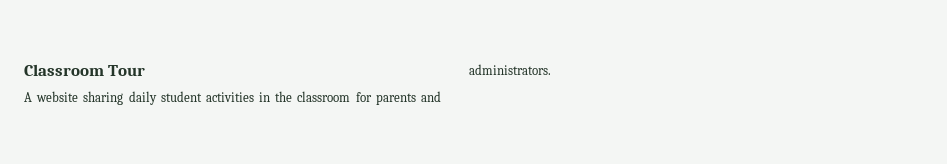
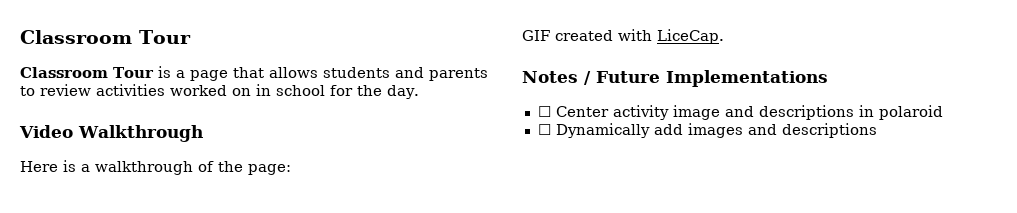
[24,91,442,105] [469,64,551,75] A website sharing daily student activities in the classroom for parents and administrators. -> [20,66,488,81] [20,84,419,99] [19,125,203,142] [20,160,291,175] [522,29,724,44] [522,70,828,87] [537,105,943,120] [537,123,877,138] Classroom Tour is a page that allows students and parents to review activities worked on in school for the day. // Video Walkthrough // Here is a walkthrough of the page: // GIF created with LiceCap. // Notes / Future Implementations // ☐ Center activity image and descriptions in polaroid // ☐ Dynamically add images and descriptions

